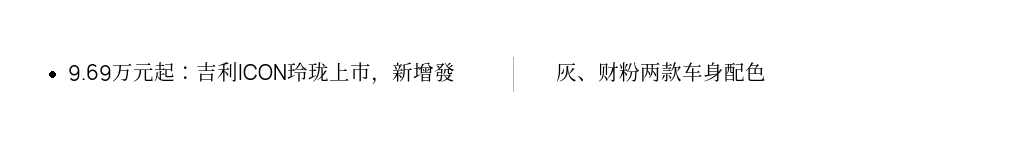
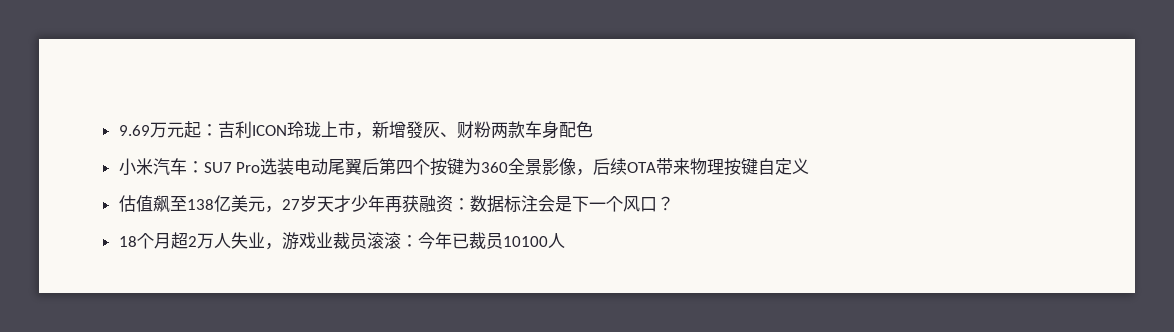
(766, 71) none -> [118,158,810,176] [118,195,674,213] [118,232,565,250] // 小米汽车：SU7 Pro选装电动尾翼后第四个按键为360全景影像，后续OTA带来物理按键自定义 // 估值飙至138亿美元，27岁天才少年再获融资：数据标注会是下一个风口？ // 18个月超2万人失业，游戏业裁员滚滚：今年已裁员10100人

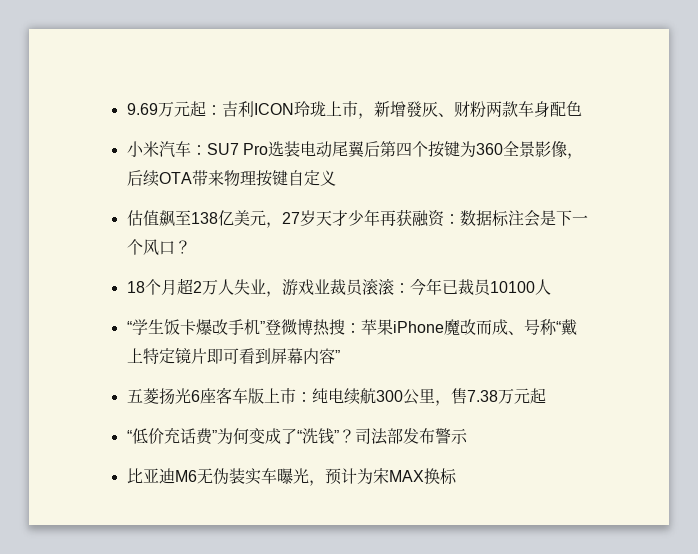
(565, 240) none -> [126,319,577,336] [126,347,340,365] [126,387,546,406] [126,428,468,445] [126,468,457,486] // “学生饭卡爆改手机”登微博热搜：苹果iPhone魔改而成、号称“戴上特定镜片即可看到屏幕内容” // 五菱扬光6座客车版上市：纯电续航300公里，售7.38万元起 // “低价充话费”为何变成了“洗钱”？司法部发布警示 // 比亚迪M6无伪装实车曝光，预计为宋MAX换标

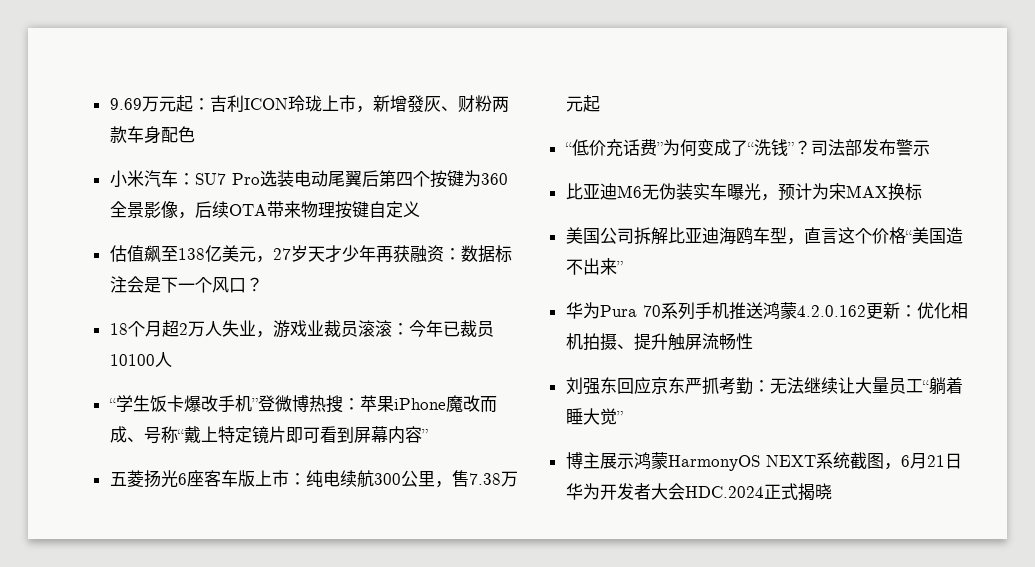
(457, 476) none -> [565,227,963,245] [565,258,623,275] [565,302,968,320] [565,333,753,351] [565,377,963,395] [565,408,623,425] [565,452,962,471] [565,483,832,501] // 美国公司拆解比亚迪海鸥车型，直言这个价格“美国造不出来” // 华为Pura 70系列手机推送鸿蒙4.2.0.162更新：优化相机拍摄、提升触屏流畅性 // 刘强东回应京东严抓考勤：无法继续让大量员工“躺着睡大觉” // 博主展示鸿蒙HarmonyOS NEXT系统截图，6月21日华为开发者大会HDC.2024正式揭晓

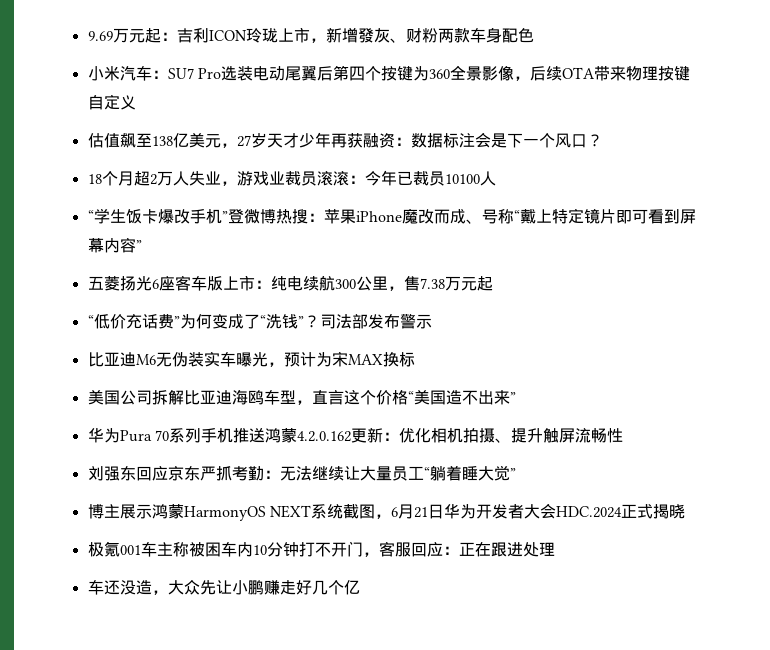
(832, 491) none -> [87,541,555,557] [87,580,360,595] // 极氪001车主称被困车内10分钟打不开门，客服回应：正在跟进处理 // 车还没造，大众先让小鹏赚走好几个亿

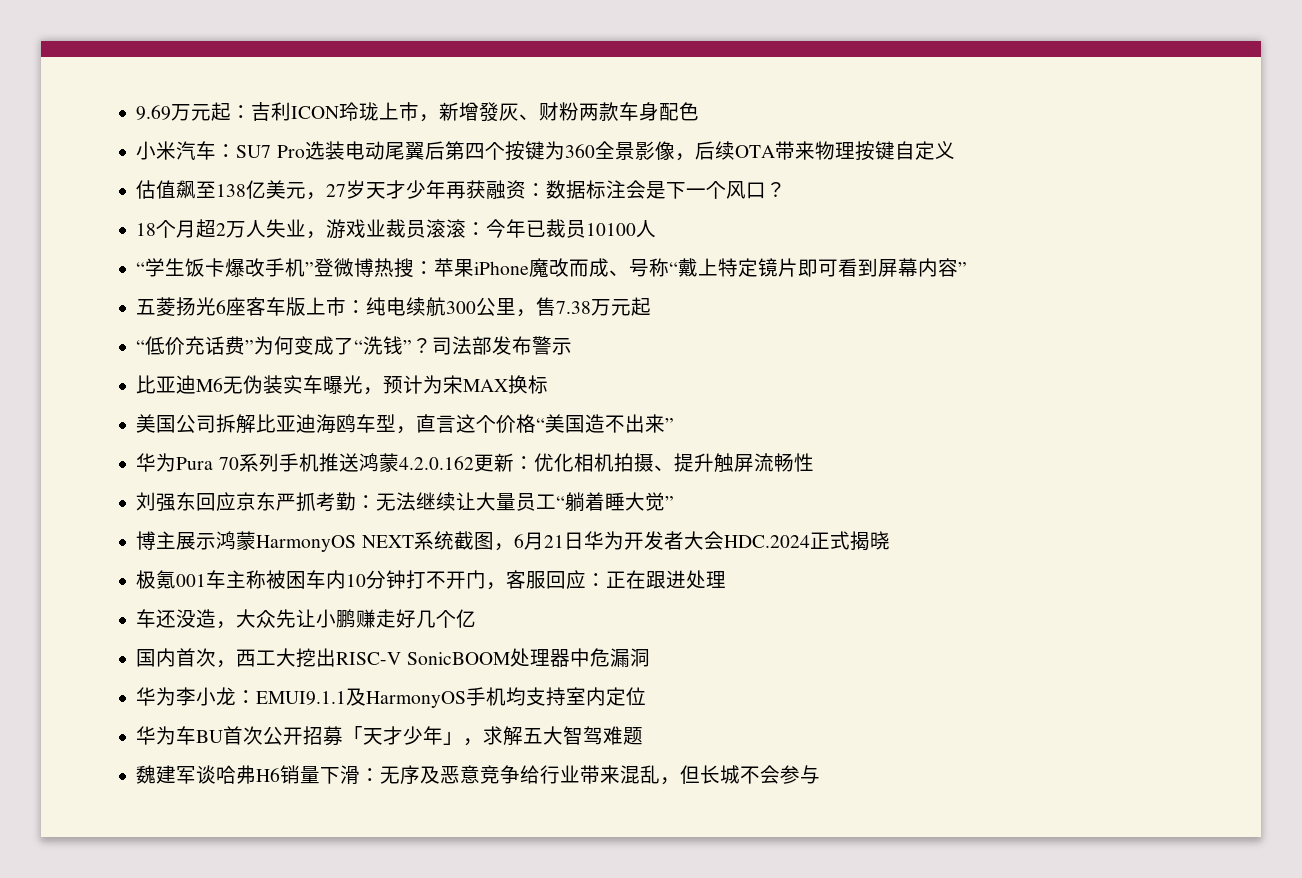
(360, 587) none -> [136,648,650,668] [136,687,647,708] [136,726,644,746] [136,765,821,785] // 国内首次，西工大挖出RISC-V SonicBOOM处理器中危漏洞 // 华为李小龙：EMUI9.1.1及HarmonyOS手机均支持室内定位 // 华为车BU首次公开招募「天才少年」，求解五大智驾难题 // 魏建军谈哈弗H6销量下滑：无序及恶意竞争给行业带来混乱，但长城不会参与

